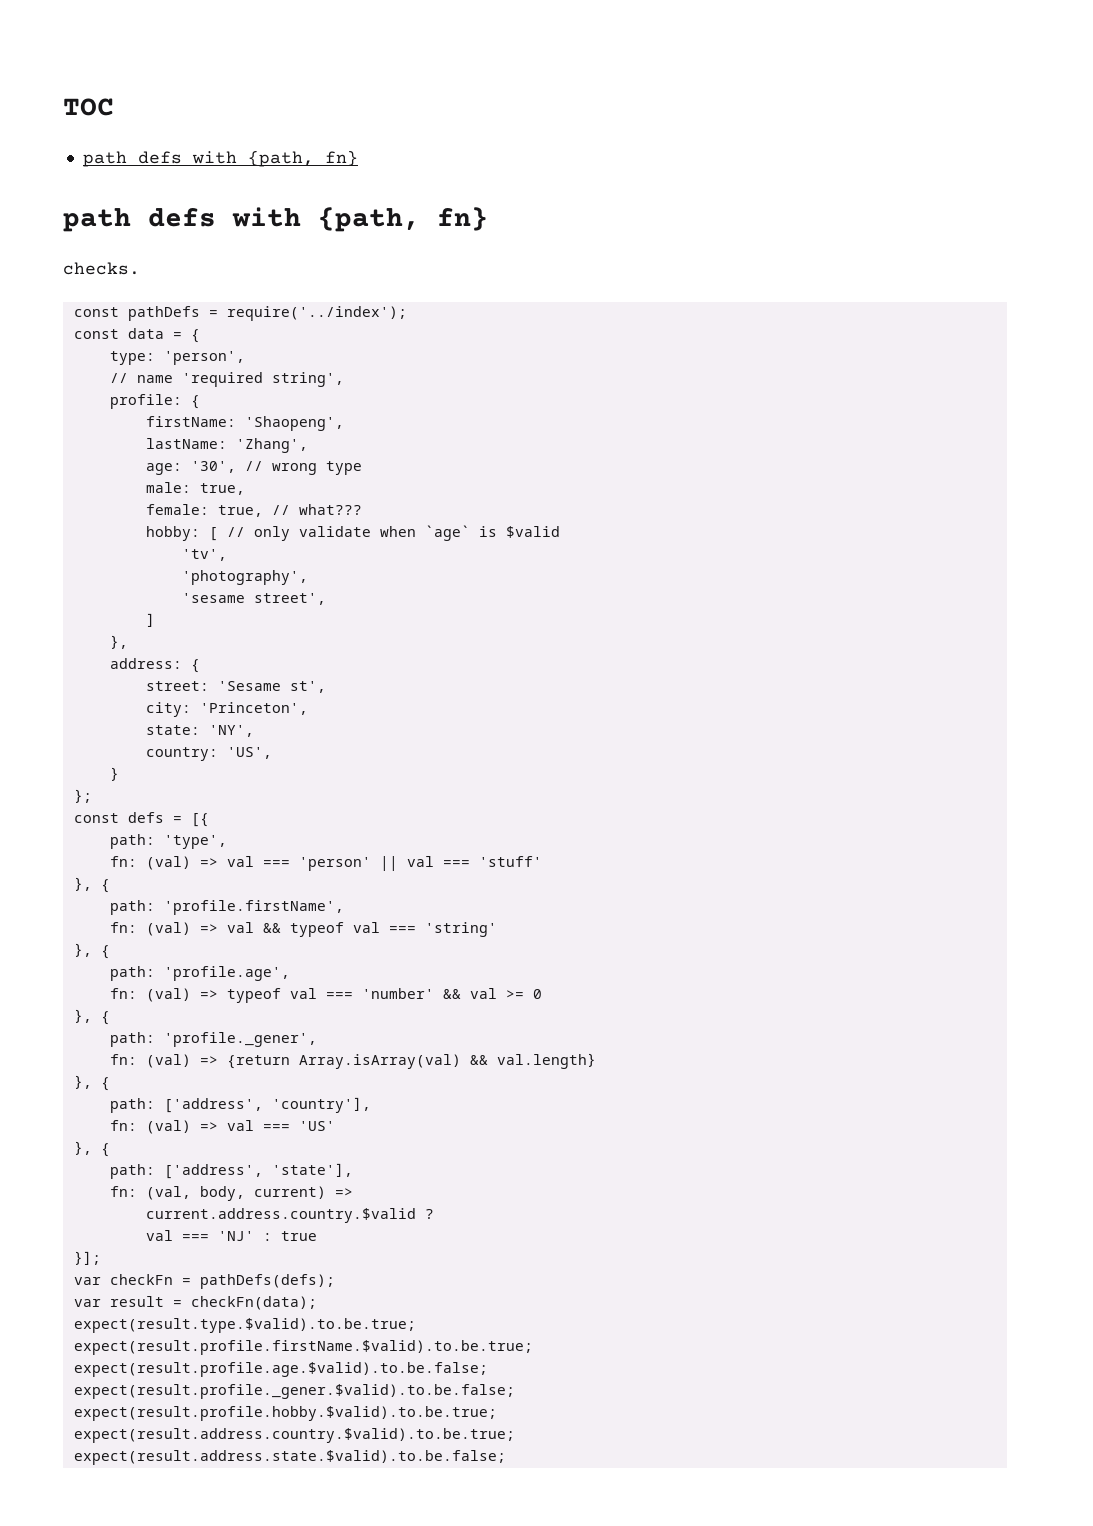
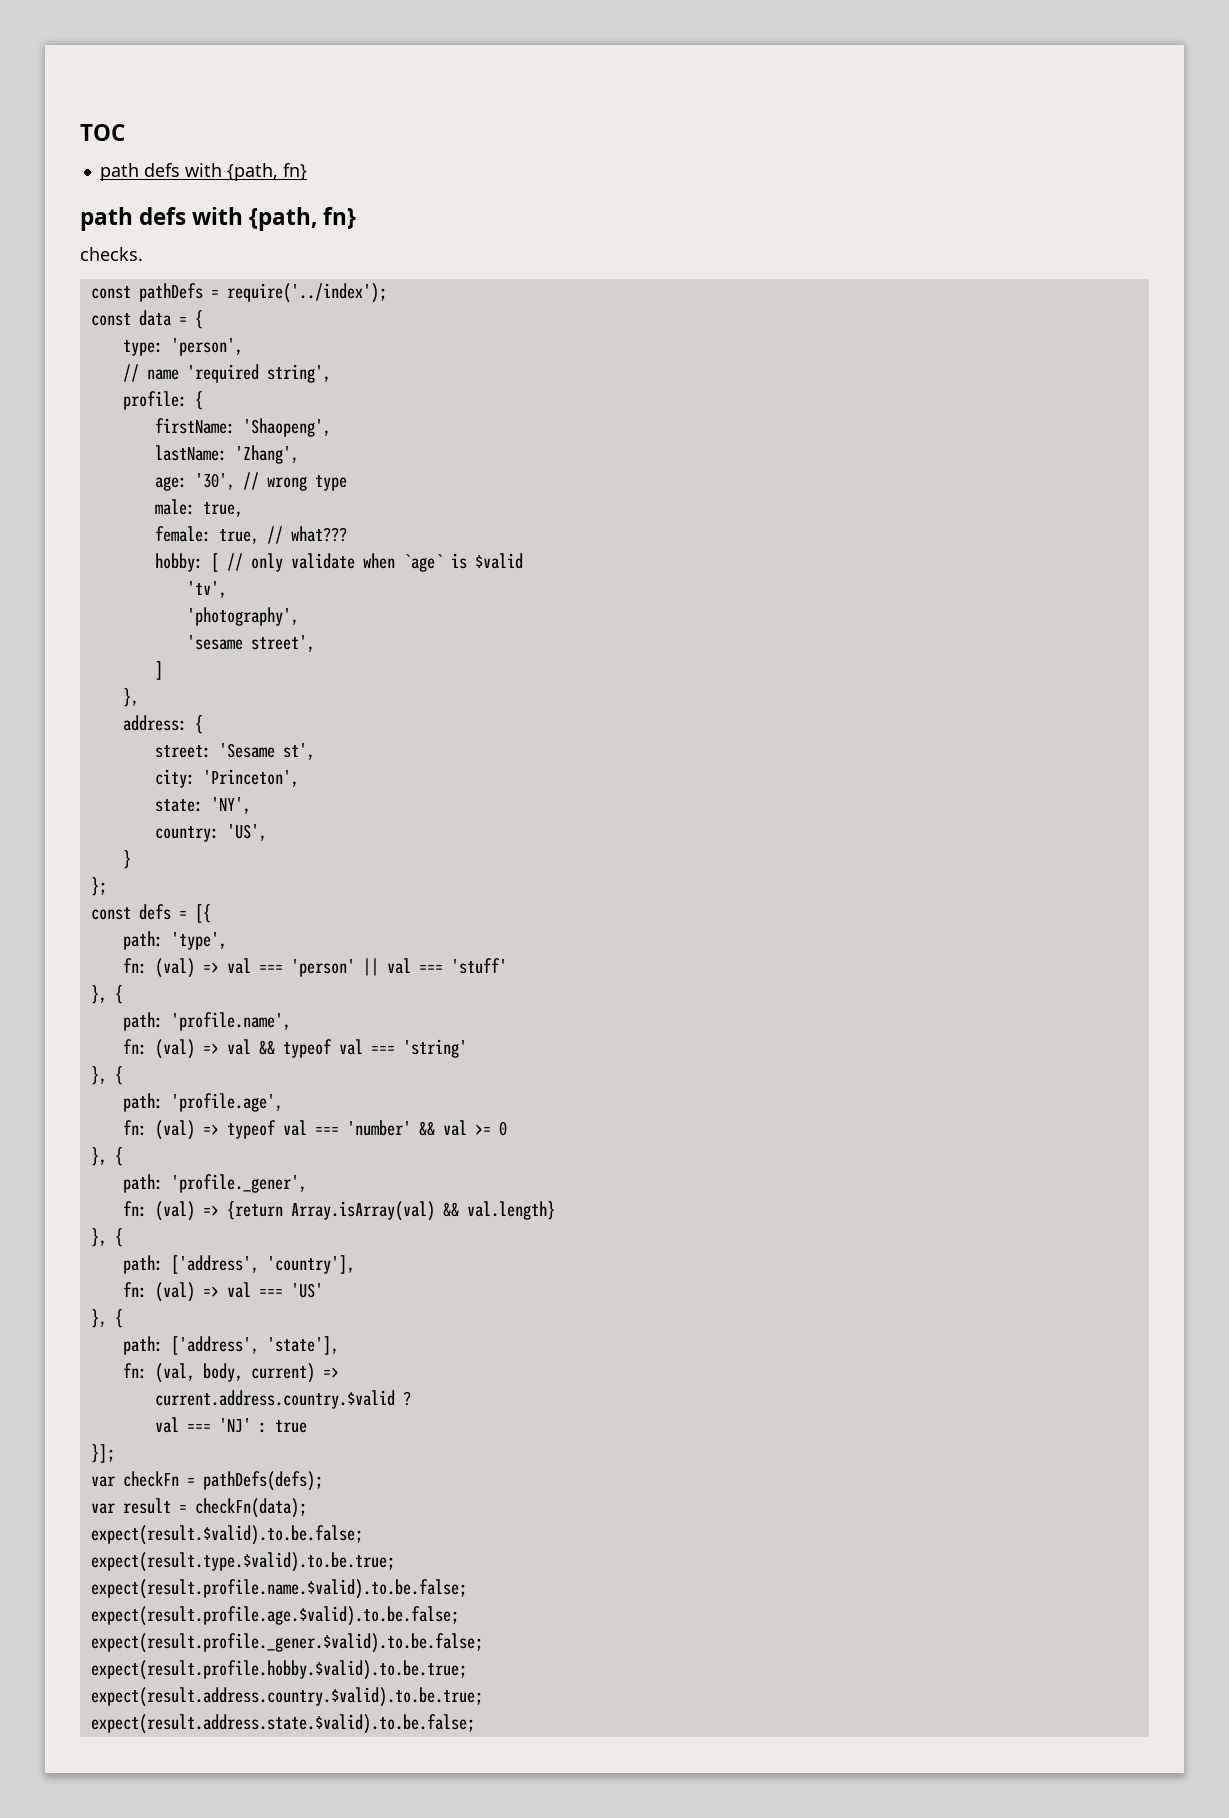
[163,900,344,915] 'profile.firstName', -> [170,1012,291,1031] 'profile.name',
(317, 1303) none -> [90,1525,363,1545] // expect(result.$valid).to.be.false;
[73,1340,533,1355] expect(result.profile.firstName.$valid).to.be.true; -> [90,1579,467,1599] expect(result.profile.name.$valid).to.be.false;

